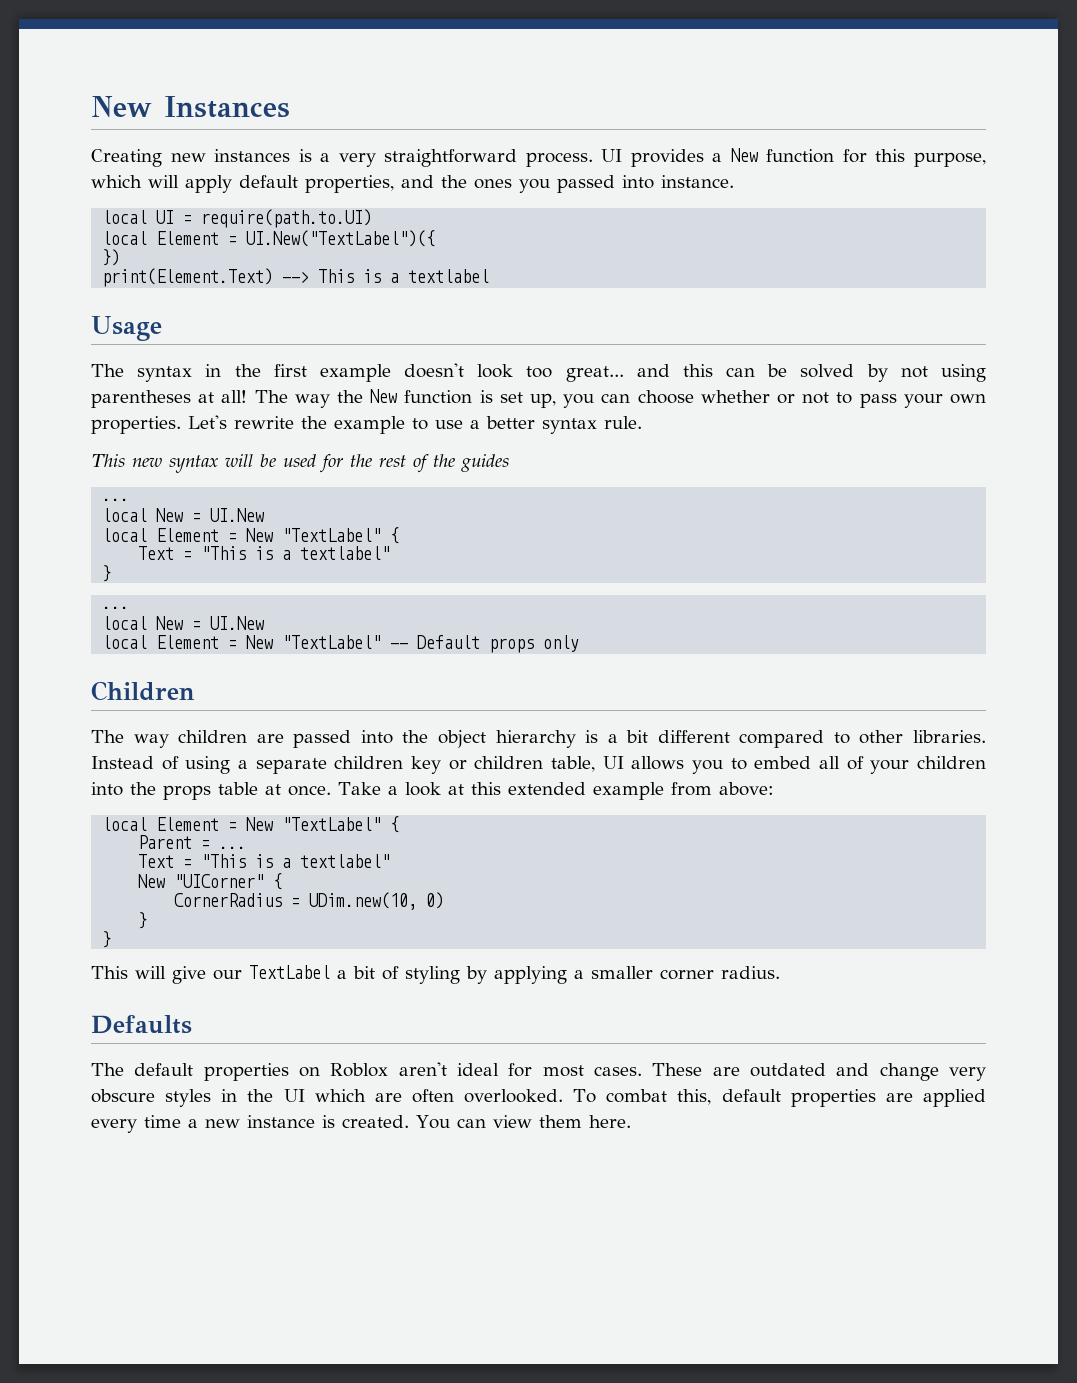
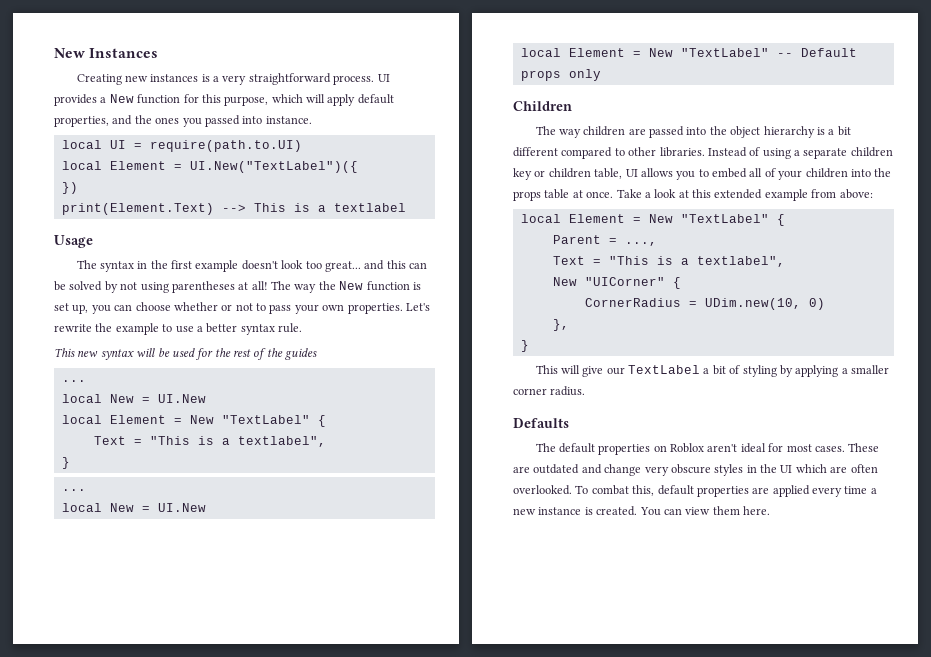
[300,546,391,560] textlabel" -> [237,436,326,447] textlabel",
[219,846,247,849] [138,854,391,868] ... // Text = "This is a textlabel" -> [624,242,657,246] [552,256,785,267] ..., // Text = "This is a textlabel",
[138,912,148,929] } -> [552,319,569,331] },

